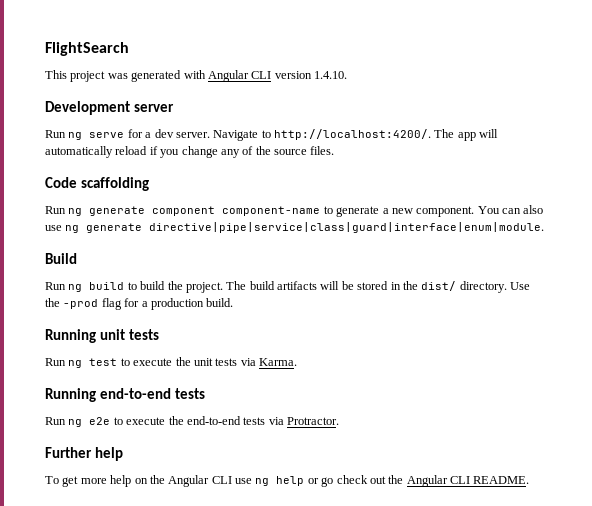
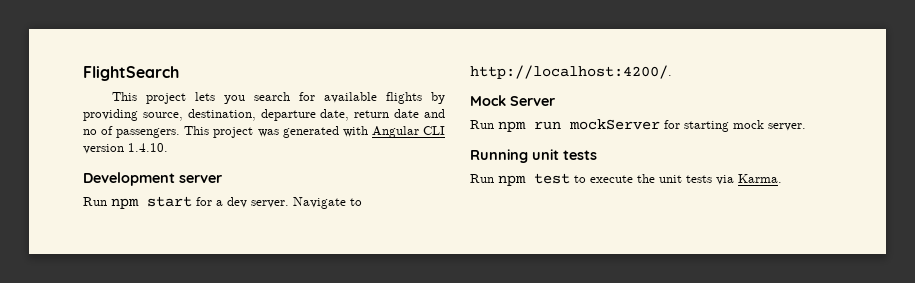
(106, 76) none -> [195,92,446,104] [83,109,445,121] [83,126,254,138] lets you search for available flights by providing source, destination, departure date, return date and no of passengers. This project
[68,132,125,140] ng serve -> [111,196,192,209] npm start
[434,129,499,141] [45,146,335,158] [45,177,149,191] [45,205,544,217] [45,222,545,233] [45,253,77,264] [45,281,530,293] [45,298,234,310] The app will automatically reload if you change any of the source files. // Code scaffolding // Run ng generate component component-name to generate a new component. You can also use ng generate directive|pipe|service|class|guard|interface|enum|module. // Build // Run ng build to build the project. The build artifacts will be stored in the dist/ directory. Use the -prod flag for a production build. -> [470,95,555,106] [470,119,806,132] // Mock Server // Run npm run mockServer for starting mock server.
[68,360,83,368] ng -> [498,175,526,186] npm
[45,388,205,402] [45,416,339,427] [45,447,123,461] [45,475,530,487] // Running end-to-end tests // Run ng e2e to execute the end-to-end tests via Protractor. // Further help // To get more help on the Angular CLI use ng help or go check out the Angular CLI README. -> (782, 178) none

